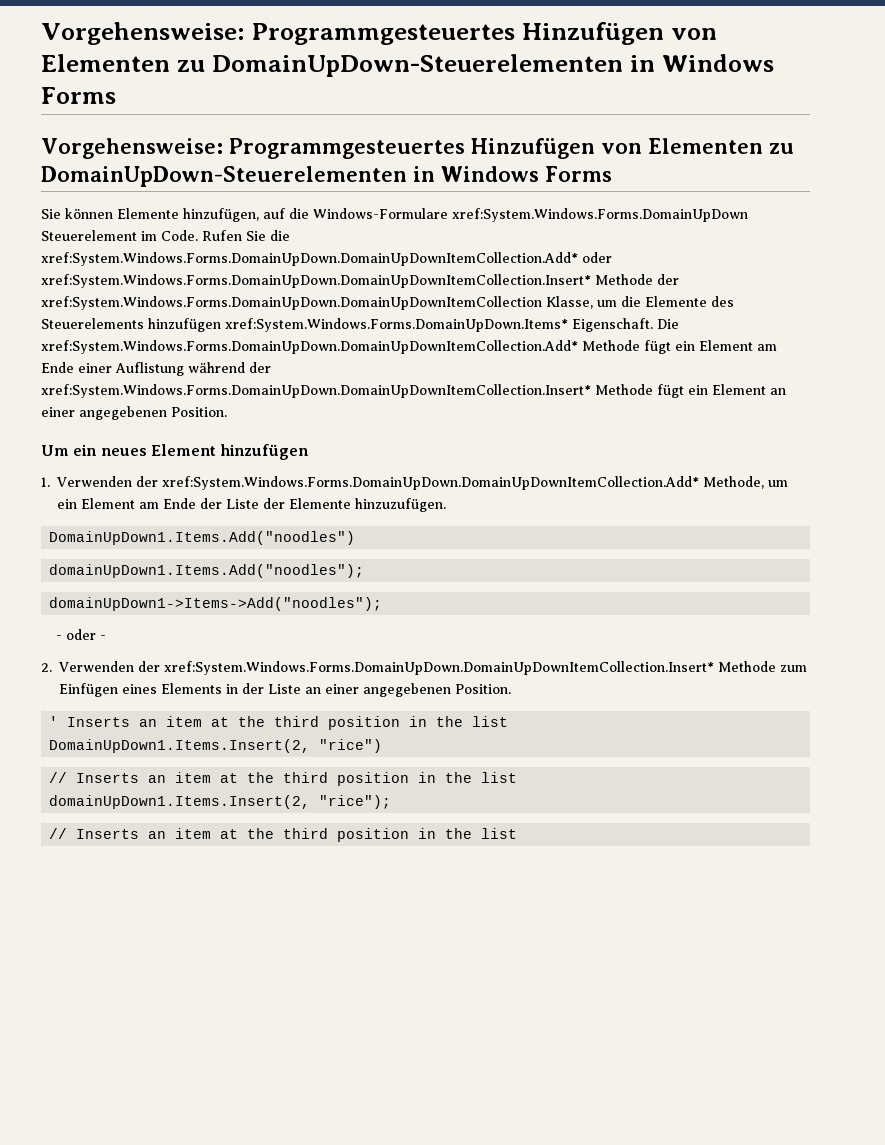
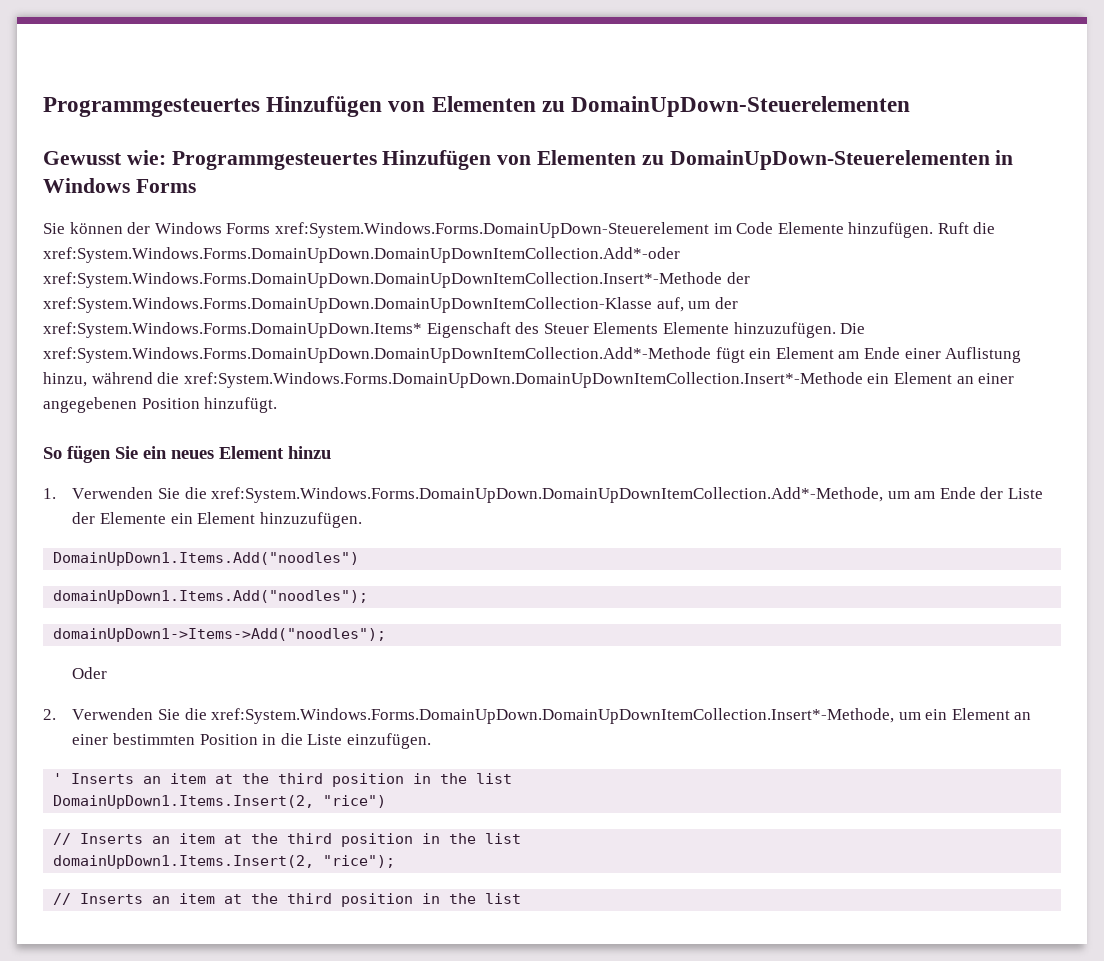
[41,22,717,45] [41,54,774,77] [41,87,116,104] [41,138,223,159] Vorgehensweise: Programmgesteuertes Hinzufügen von Elementen zu DomainUpDown-Steuerelementen in Windows Forms // Vorgehensweise: -> [43,96,911,117] [43,150,166,165] Programmgesteuertes Hinzufügen von Elementen zu DomainUpDown-Steuerelementen // Gewusst wie:
[117,208,748,222] [41,230,290,241] [41,252,612,266] [41,274,679,288] [41,296,734,310] [41,318,679,332] [41,340,640,354] Elemente hinzufügen, auf die Windows-Formulare xref:System.Windows.Forms.DomainUpDown Steuerelement im Code. Rufen Sie die xref:System.Windows.Forms.DomainUpDown.DomainUpDownItemCollection.Add* oder xref:System.Windows.Forms.DomainUpDown.DomainUpDownItemCollection.Insert* Methode der xref:System.Windows.Forms.DomainUpDown.DomainUpDownItemCollection Klasse, um die Elemente des Steuerelements hinzufügen xref:System.Windows.Forms.DomainUpDown.Items* Eigenschaft. Die xref:System.Windows.Forms.DomainUpDown.DomainUpDownItemCollection.Add* Methode -> [127,222,996,238] [43,247,680,263] [43,272,750,288] [43,297,738,313] [43,322,866,338] [43,347,711,363] der Windows Forms xref:System.Windows.Forms.DomainUpDown-Steuerelement im Code Elemente hinzufügen. Ruft die xref:System.Windows.Forms.DomainUpDown.DomainUpDownItemCollection.Add*-oder xref:System.Windows.Forms.DomainUpDown.DomainUpDownItemCollection.Insert*-Methode der xref:System.Windows.Forms.DomainUpDown.DomainUpDownItemCollection-Klasse auf, um der xref:System.Windows.Forms.DomainUpDown.Items* Eigenschaft des Steuer Elements Elemente hinzuzufügen. Die xref:System.Windows.Forms.DomainUpDown.DomainUpDownItemCollection.Add*-Methode
[188,362,271,373] [41,384,684,398] während der xref:System.Windows.Forms.DomainUpDown.DomainUpDownItemCollection.Insert* Methode fügt -> [43,372,863,388] hinzu, während die xref:System.Windows.Forms.DomainUpDown.DomainUpDownItemCollection.Insert*-Methode
[171,407,227,417] [41,445,69,456] Position. // Um -> [141,397,278,413] [43,445,138,463] Position hinzufügt. // So fügen Sie
[220,444,310,460] hinzufügen -> [288,446,331,459] hinzu
[136,476,788,490] [57,498,135,509] der xref:System.Windows.Forms.DomainUpDown.DomainUpDownItemCollection.Add* Methode, um ein Element -> [157,487,910,503] Sie die xref:System.Windows.Forms.DomainUpDown.DomainUpDownItemCollection.Add*-Methode, um
(351, 503) none -> [170,512,256,524] ein Element
[56,629,107,640] - oder - -> [72,667,108,679] Oder
[138,661,807,675] [59,683,511,697] der xref:System.Windows.Forms.DomainUpDown.DomainUpDownItemCollection.Insert* Methode zum Einfügen eines Elements in der Liste an einer angegebenen Position. -> [157,708,1032,724] [72,733,431,749] Sie die xref:System.Windows.Forms.DomainUpDown.DomainUpDownItemCollection.Insert*-Methode, um ein Element an einer bestimmten Position in die Liste einzufügen.

